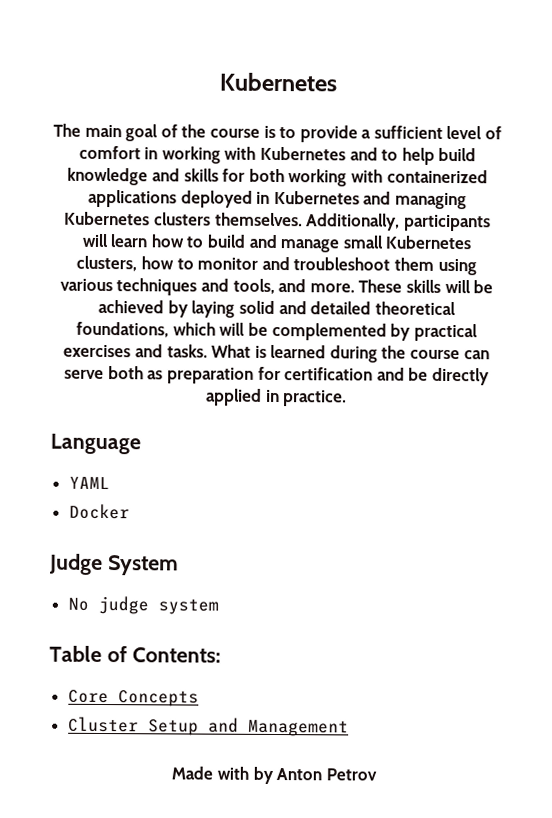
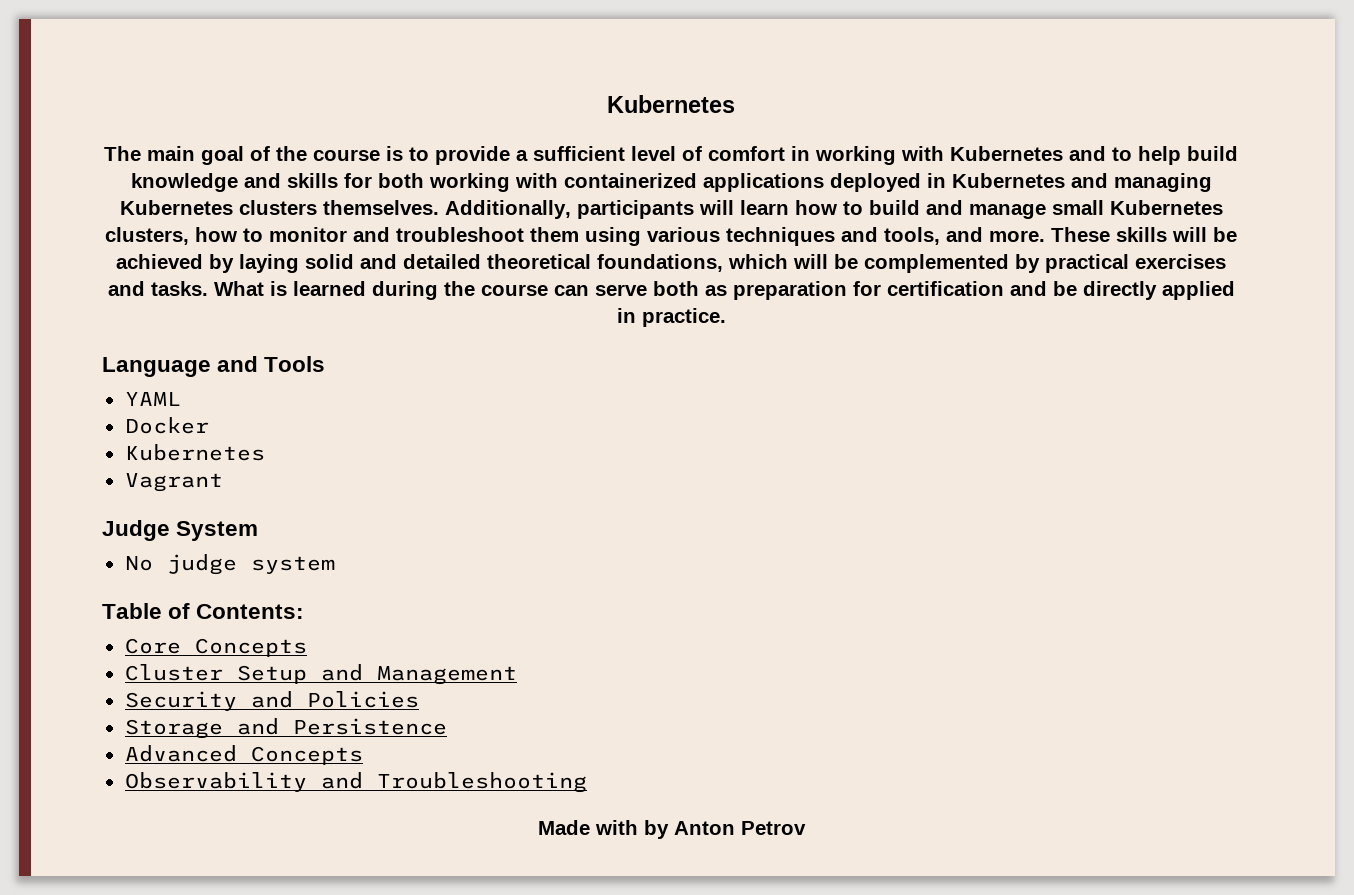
(141, 444) none -> [217,356,326,372] and Tools
(130, 511) none -> [124,444,265,461] [124,473,223,492] // Kubernetes // Vagrant
(349, 728) none -> [124,691,419,711] [124,718,447,739] [124,745,363,765] [124,772,587,793] // Security and Policies // Storage and Persistence // Advanced Concepts // Observability and Troubleshooting

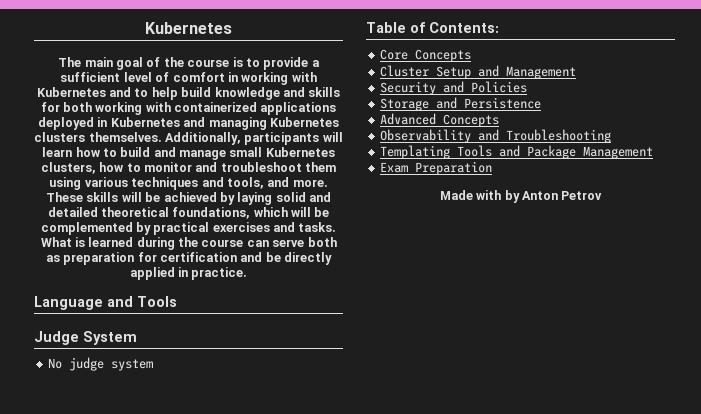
[124,392,181,406] [124,417,209,434] [124,444,265,461] [124,473,223,492] // YAML // Docker // Kubernetes // Vagrant -> (177, 301) none
(587, 782) none -> [380,145,654,159] [380,161,493,175] // Templating Tools and Package Management // Exam Preparation

